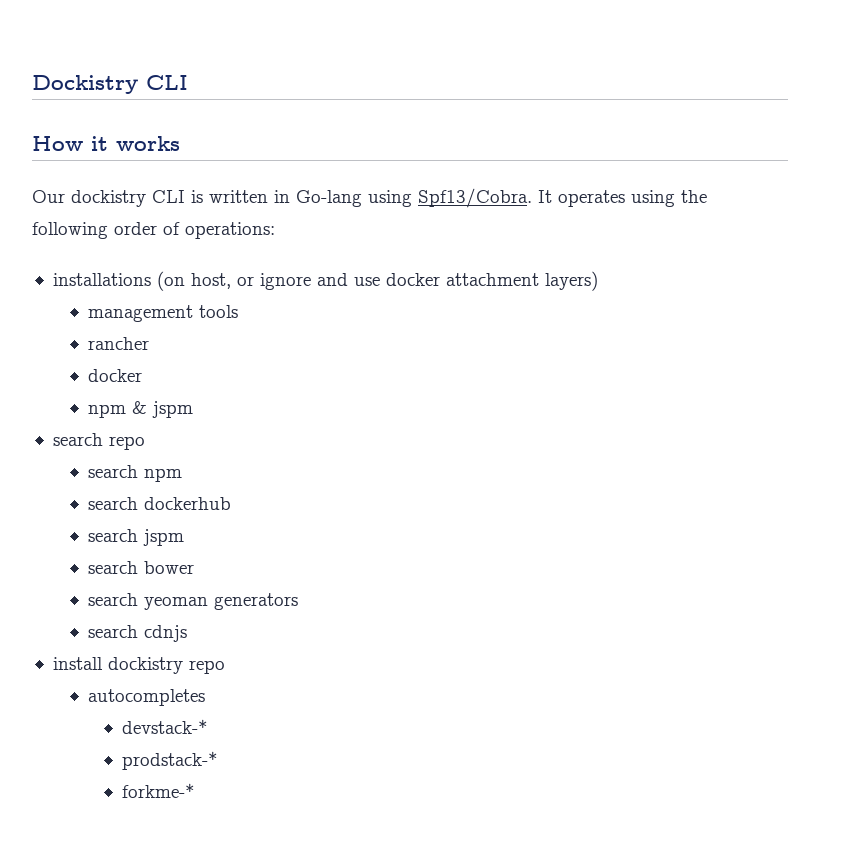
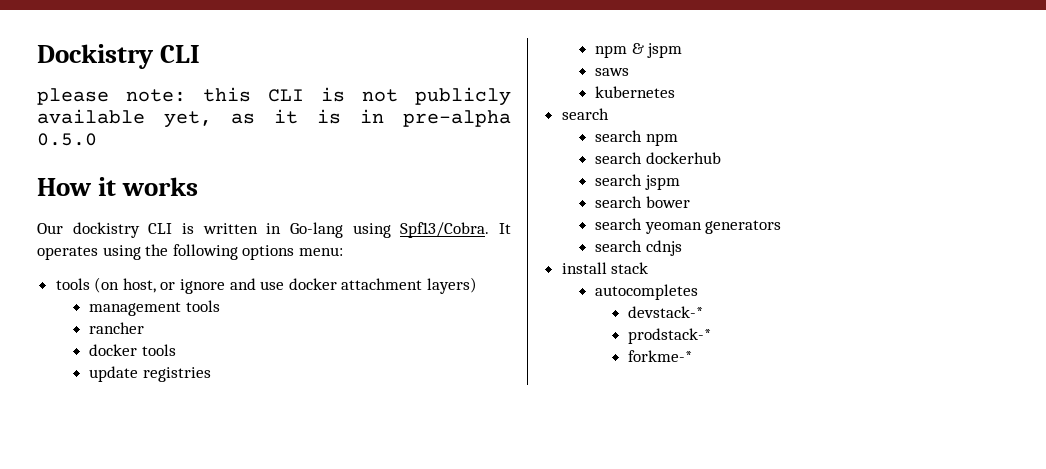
(188, 82) none -> [37,87,511,106] [37,109,511,128] [37,133,97,146] // please note: this CLI is not publicly available yet, as it is in pre-alpha 0.5.0
[114,222,275,239] [52,273,151,286] order of operations: // installations -> [242,245,343,260] [55,278,90,290] options menu: // tools
(142, 375) none -> [141,344,176,356] [88,366,211,382] tools // update registries
[52,433,145,450] // search repo -> [594,68,629,76] [594,86,675,98] [561,108,609,120] // saws // kubernetes // search
[107,657,225,674] dockistry repo -> [611,262,649,274] stack

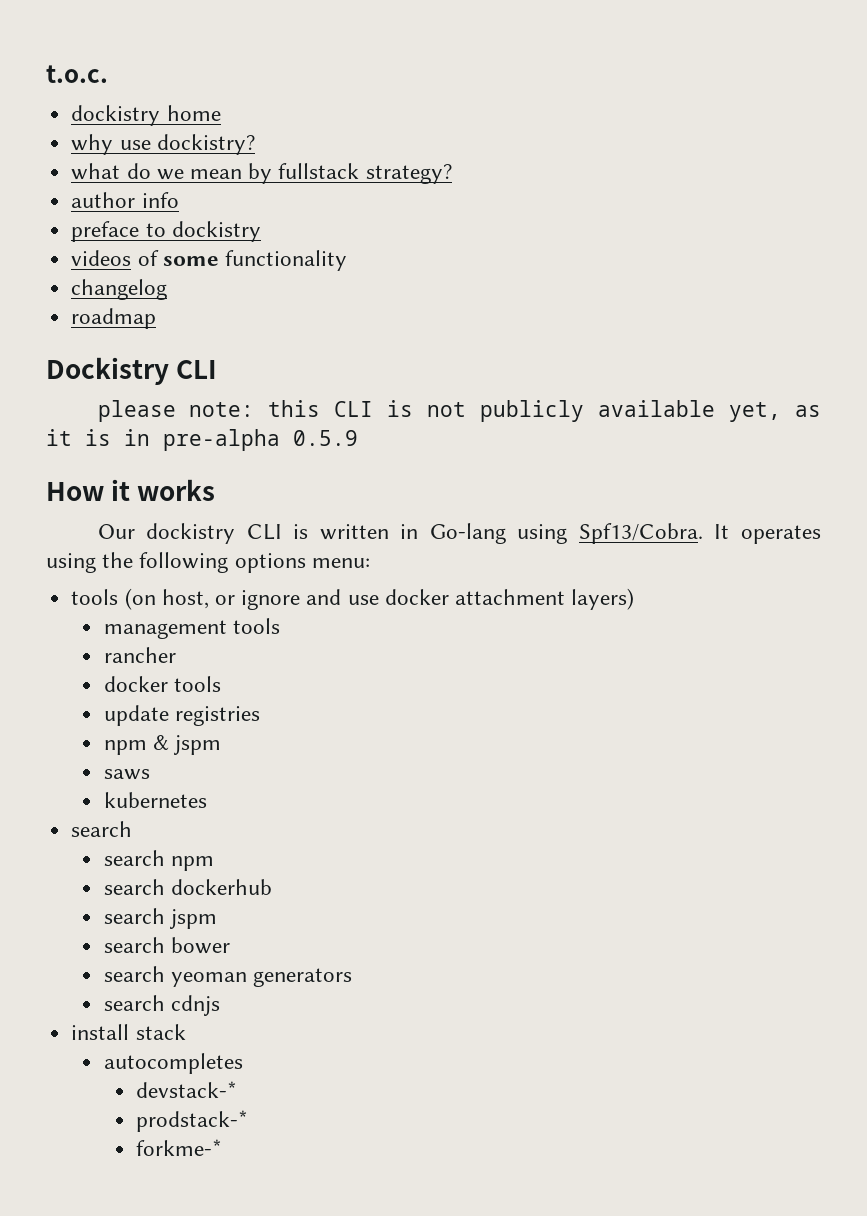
(37, 56) none -> [46,65,108,83] [71,105,221,126] [71,134,255,155] [71,163,452,184] [71,192,179,208] [71,221,261,242] [71,250,347,271] [71,279,168,300] [71,308,157,329] t.o.c. // dockistry home // why use dockistry? // what do we mean by fullstack strategy? // author info // preface to dockistry // videos of some functionality // changelog // roadmap //
[37,133,97,146] 0.5.0 -> [293,430,358,446] 0.5.9

